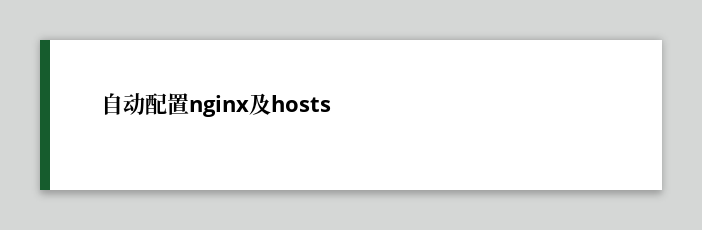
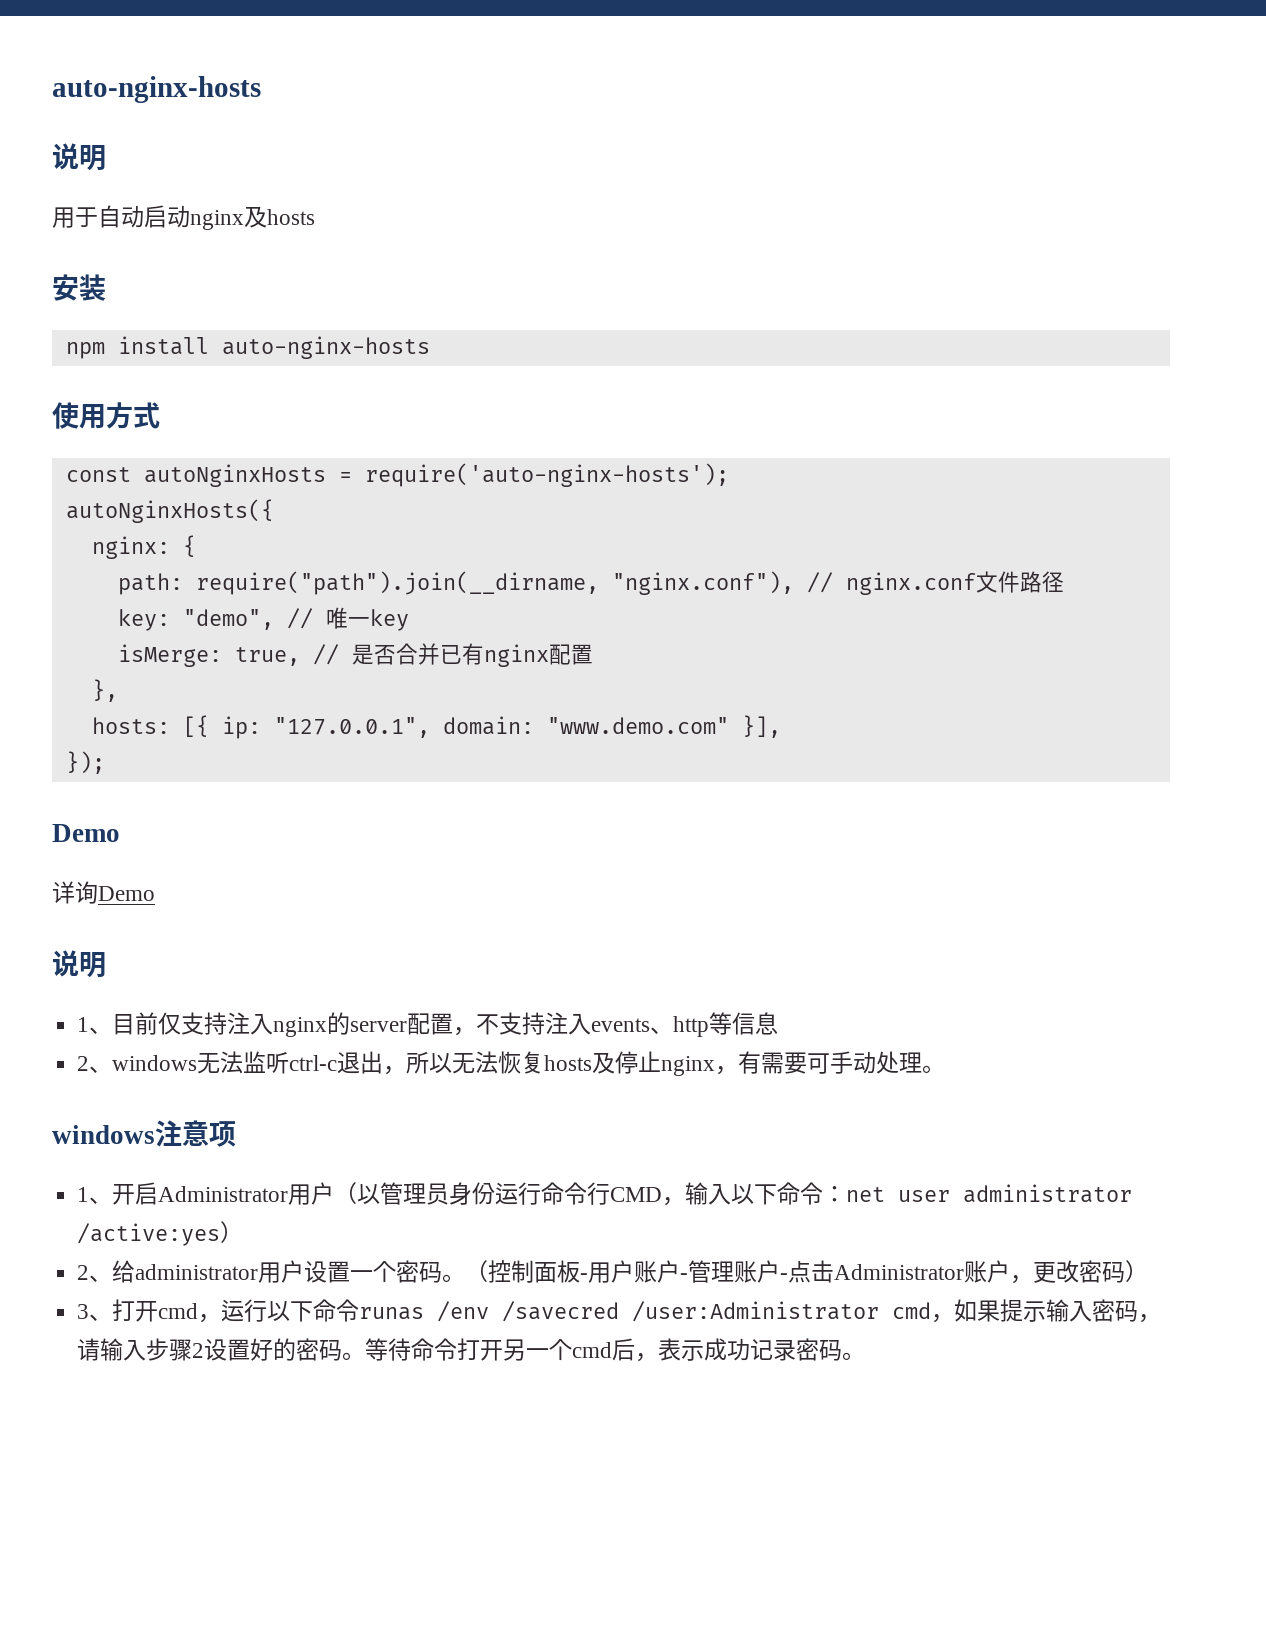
[101,93,331,117] 自动配置nginx及hosts -> [52,76,261,103] [52,143,106,171] [52,205,315,230] [52,274,106,301] [65,336,430,359] [52,402,160,429] [65,463,729,487] [65,499,274,523] [91,535,196,559] [117,571,1064,595] [117,607,409,631] [117,643,593,667] [91,679,118,702] [91,715,781,739] [65,751,105,774] [52,824,120,842] [52,881,155,904] [52,950,106,978] [77,1012,779,1037] [77,1051,946,1076] [52,1120,236,1147] [77,1182,1133,1206] [77,1221,244,1246] [77,1260,1149,1284] [77,1299,1162,1323] [77,1338,866,1362] auto-nginx-hosts // 说明 // 用于自动启动nginx及hosts // 安装 // npm install auto-nginx-hosts // 使用方式 // const autoNginxHosts = require('auto-nginx-hosts'); // autoNginxHosts({ // nginx: { // path: require("path").join(__dirname, "nginx.conf"), // nginx.conf文件路径 // key: "demo", // 唯一key // isMerge: true, // 是否合并已有nginx配置 // }, // hosts: [{ ip: "127.0.0.1", domain: "www.demo.com" }], // }); // Demo // 详询Demo // 说明 // 1、目前仅支持注入nginx的server配置，不支持注入events、http等信息 // 2、windows无法监听ctrl-c退出，所以无法恢复hosts及停止nginx，有需要可手动处理。 // windows注意项 // 1、开启Administrator用户（以管理员身份运行命令行CMD，输入以下命令：net user administrator /active:yes） // 2、给administrator用户设置一个密码。（控制面板-用户账户-管理账户-点击Administrator账户，更改密码） // 3、打开cmd，运行以下命令runas /env /savecred /user:Administrator cmd，如果提示输入密码，请输入步骤2设置好的密码。等待命令打开另一个cmd后，表示成功记录密码。

